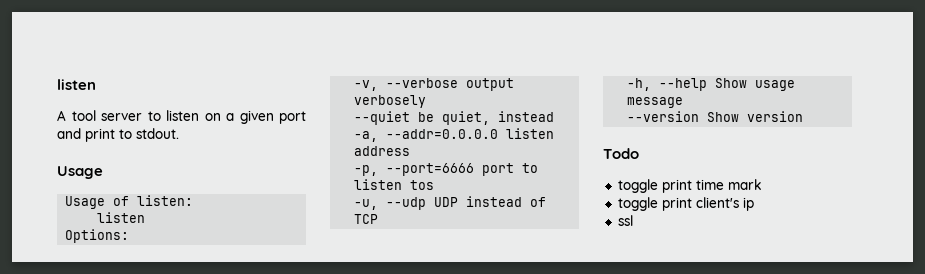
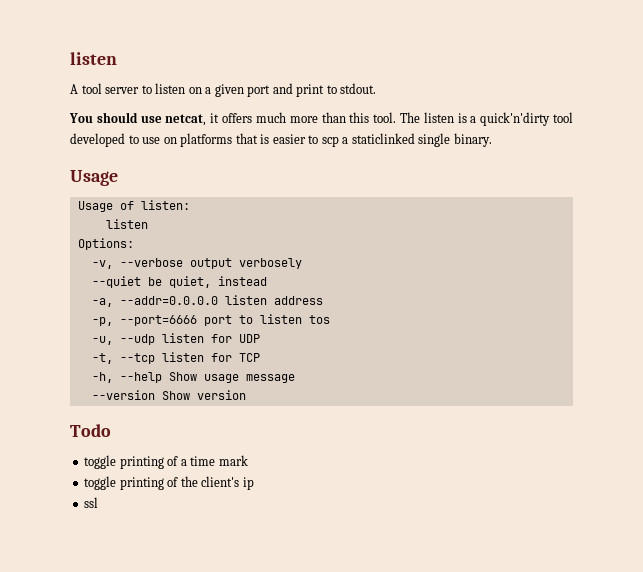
(179, 133) none -> [69,112,573,126] [70,133,492,147] // You should use netcat, it offers much more than this tool. The listen is a quick'n'dirty tool developed to use on platforms that is easier to scp a staticlinked single binary.
(427, 203) none -> [161,333,232,343] listen for
[466,196,547,207] instead of -> [91,352,232,364] // -t, --tcp listen for
[661,179,692,193] print -> [119,456,187,469] printing of a
[661,197,692,211] print -> [119,476,198,490] printing of the

